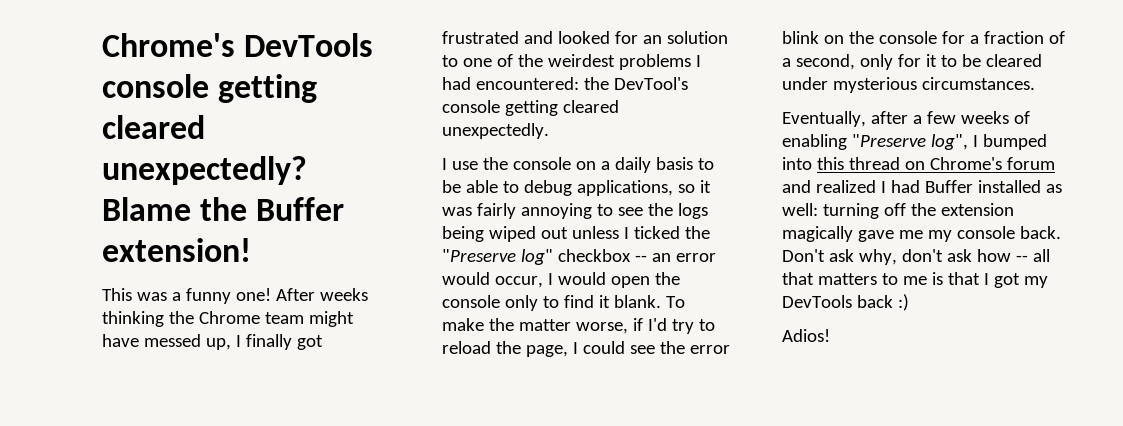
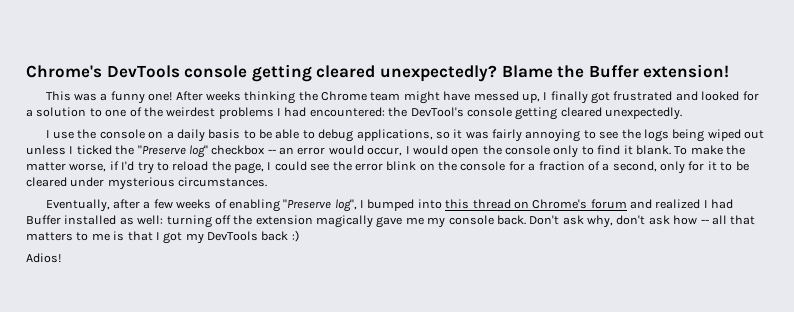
[642,35,662,44] an -> [26,109,33,117] a

